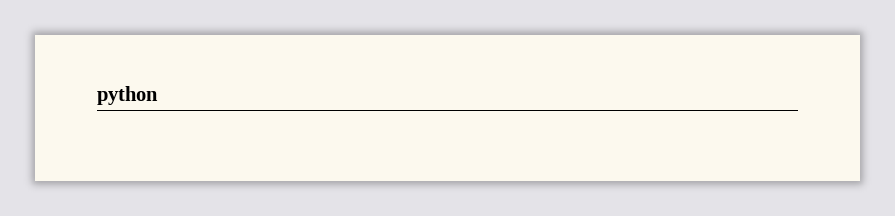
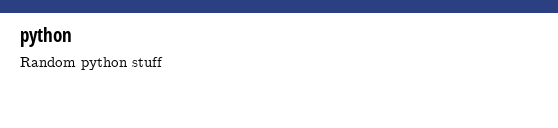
[97,86,158,105] python -> [20,27,72,47] [20,57,163,70] python // Random python stuff

